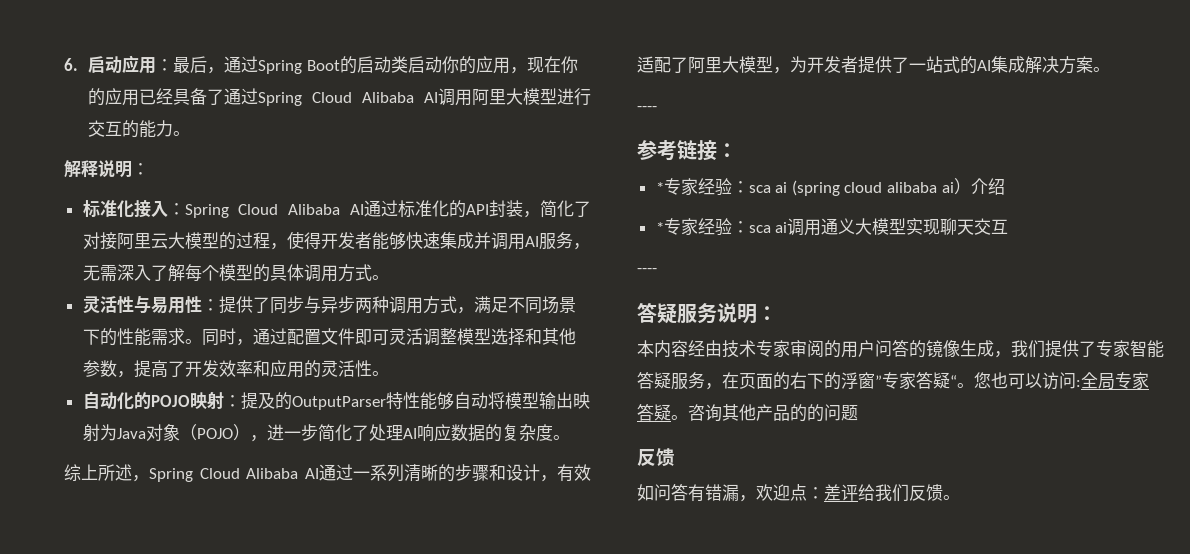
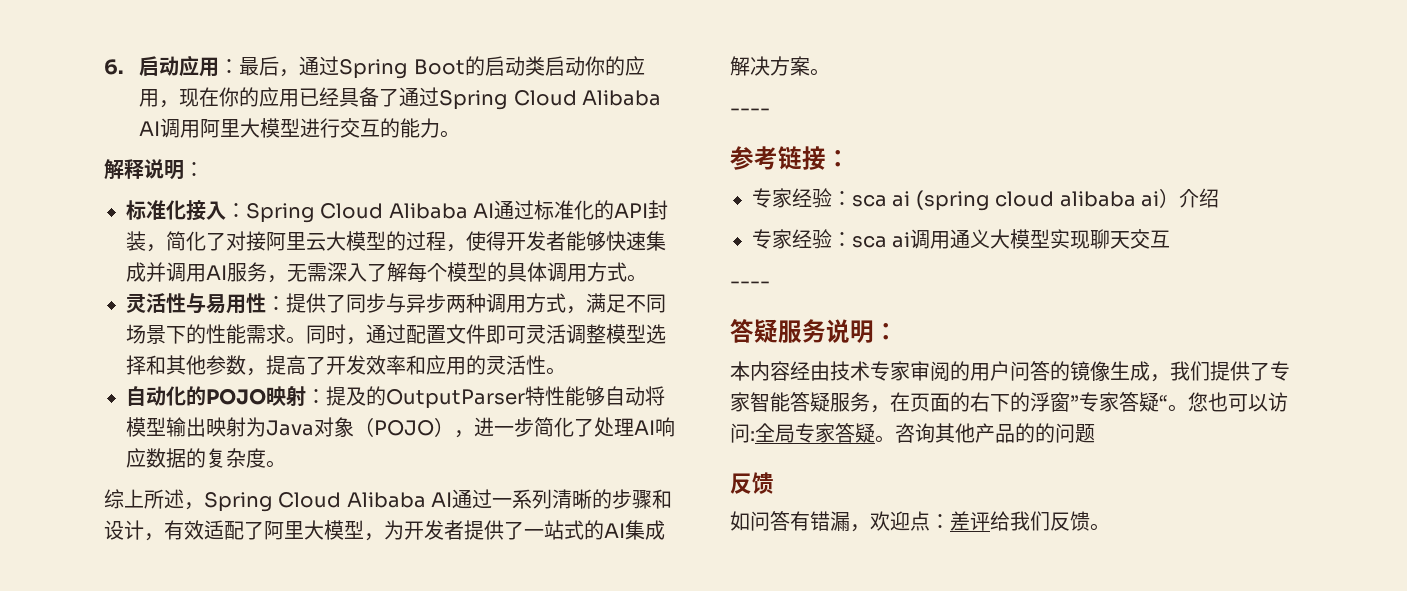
[655,182,664,193] * -> (850, 158) none
[655,222,664,233] * -> (1219, 198) none

